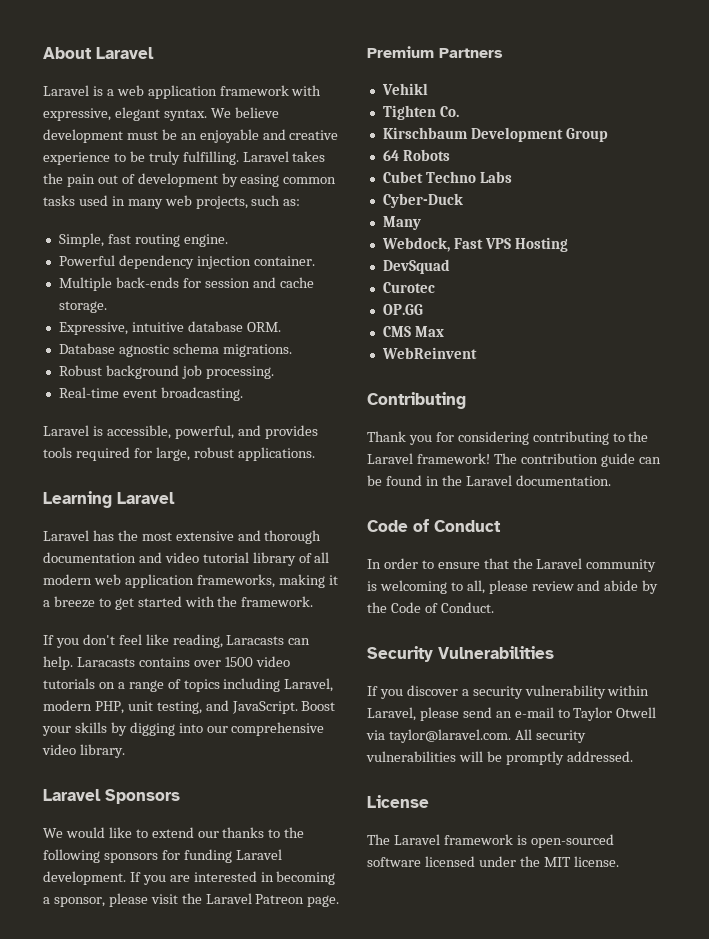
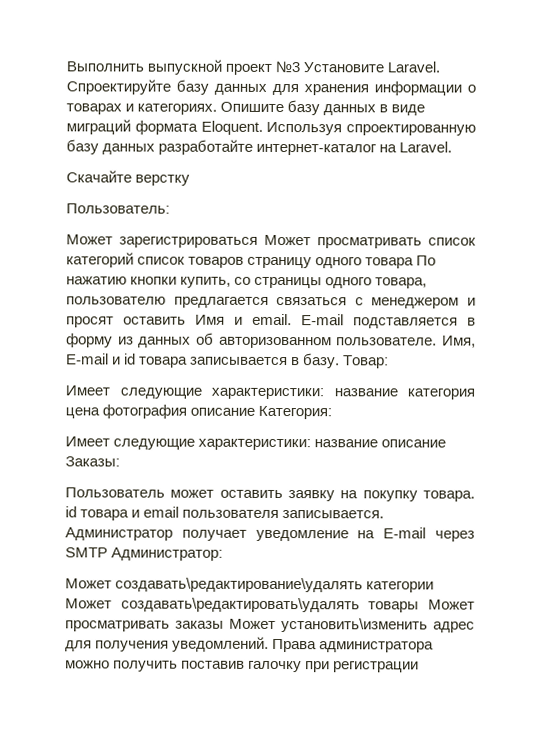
[43,47,154,59] [43,85,322,99] [43,107,279,121] [43,129,339,143] [43,151,326,165] [43,173,337,187] [43,195,301,209] [58,233,228,247] [58,255,315,269] [58,277,314,291] [58,301,107,313] [58,321,281,335] [58,343,292,357] [58,365,274,379] [58,387,243,401] [43,425,318,439] [43,447,315,461] [43,491,175,508] [43,530,322,544] [43,552,330,566] [43,574,338,588] [43,596,314,610] [43,634,311,648] [43,656,290,670] [43,678,334,692] [43,700,336,714] [42,722,325,736] [42,744,125,758] [43,789,180,804] [43,827,305,838] [43,849,282,863] [43,871,336,885] [43,893,340,907] [367,46,503,58] [381,83,428,95] [382,105,459,120] [382,127,608,142] [382,149,450,161] [382,171,512,183] [382,193,463,208] [382,216,421,230] [381,237,568,252] [382,259,450,274] [382,282,435,293] [382,304,423,315] [382,326,444,337] [381,347,477,359] [367,392,466,409] [367,431,649,445] [367,453,661,467] [367,475,611,486] [367,519,501,532] [367,558,657,572] [367,580,659,594] [367,602,494,613] [367,646,554,662] [367,685,650,699] [367,707,657,721] [366,729,586,743] [366,751,633,765] [367,795,429,808] [367,834,614,848] [367,856,619,867] About Laravel // Laravel is a web application framework with expressive, elegant syntax. We believe development must be an enjoyable and creative experience to be truly fulfilling. Laravel takes the pain out of development by easing common tasks used in many web projects, such as: // Simple, fast routing engine. // Powerful dependency injection container. // Multiple back-ends for session and cache storage. // Expressive, intuitive database ORM. // Database agnostic schema migrations. // Robust background job processing. // Real-time event broadcasting. // Laravel is accessible, powerful, and provides tools required for large, robust applications. // Learning Laravel // Laravel has the most extensive and thorough documentation and video tutorial library of all modern web application frameworks, making it a breeze to get started with the framework. // If you don't feel like reading, Laracasts can help. Laracasts contains over 1500 video tutorials on a range of topics including Laravel, modern PHP, unit testing, and JavaScript. Boost your skills by digging into our comprehensive video library. // Laravel Sponsors // We would like to extend our thanks to the following sponsors for funding Laravel development. If you are interested in becoming a sponsor, please visit the Laravel Patreon page. // Premium Partners // Vehikl // Tighten Co. // Kirschbaum Development Group // 64 Robots // Cubet Techno Labs // Cyber-Duck // Many // Webdock, Fast VPS Hosting // DevSquad // Curotec // OP.GG // CMS Max // WebReinvent // Contributing // Thank you for considering contributing to the Laravel framework! The contribution guide can be found in the Laravel documentation. // Code of Conduct // In order to ensure that the Laravel community is welcoming to all, please review and abide by the Code of Conduct. // Security Vulnerabilities // If you discover a security vulnerability within Laravel, please send an e-mail to Taylor Otwell via taylor@laravel.com. All security vulnerabilities will be promptly addressed. // License // The Laravel framework is open-sourced software licensed under the MIT license. -> [66,59,441,75] [66,79,476,96] [66,100,426,116] [66,119,476,136] [66,139,453,156] [66,170,191,186] [66,203,170,214] [66,234,476,249] [66,252,437,269] [66,276,428,289] [66,296,477,309] [66,313,476,329] [66,332,476,349] [66,353,390,369] [65,385,475,400] [65,404,333,420] [65,436,447,451] [65,456,120,467] [65,487,475,502] [65,506,385,521] [65,527,476,542] [65,547,224,561] [65,577,435,593] [65,597,476,613] [65,618,475,633] [65,636,435,653] [65,660,420,673] Выполнить выпускной проект №3 Установите Laravel. Спроектируйте базу данных для хранения информации о товарах и категориях. Опишите базу данных в виде миграций формата Eloquent. Используя спроектированную базу данных разработайте интернет-каталог на Laravel. // Скачайте верстку // Пользователь: // Может зарегистрироваться Может просматривать список категорий список товаров страницу одного товара По нажатию кнопки купить, со страницы одного товара, пользователю предлагается связаться с менеджером и просят оставить Имя и email. E-mail подставляется в форму из данных об авторизованном пользователе. Имя, E-mail и id товара записывается в базу. Товар: // Имеет следующие характеристики: название категория цена фотография описание Категория: // Имеет следующие характеристики: название описание Заказы: // Пользователь может оставить заявку на покупку товара. id товара и email пользователя записывается. Администратор получает уведомление на E-mail через SMTP Администратор: // Может создавать\редактирование\удалять категории Может создавать\редактировать\удалять товары Может просматривать заказы Может установить\изменить адрес для получения уведомлений. Права администратора можно получить поставив галочку при регистрации

